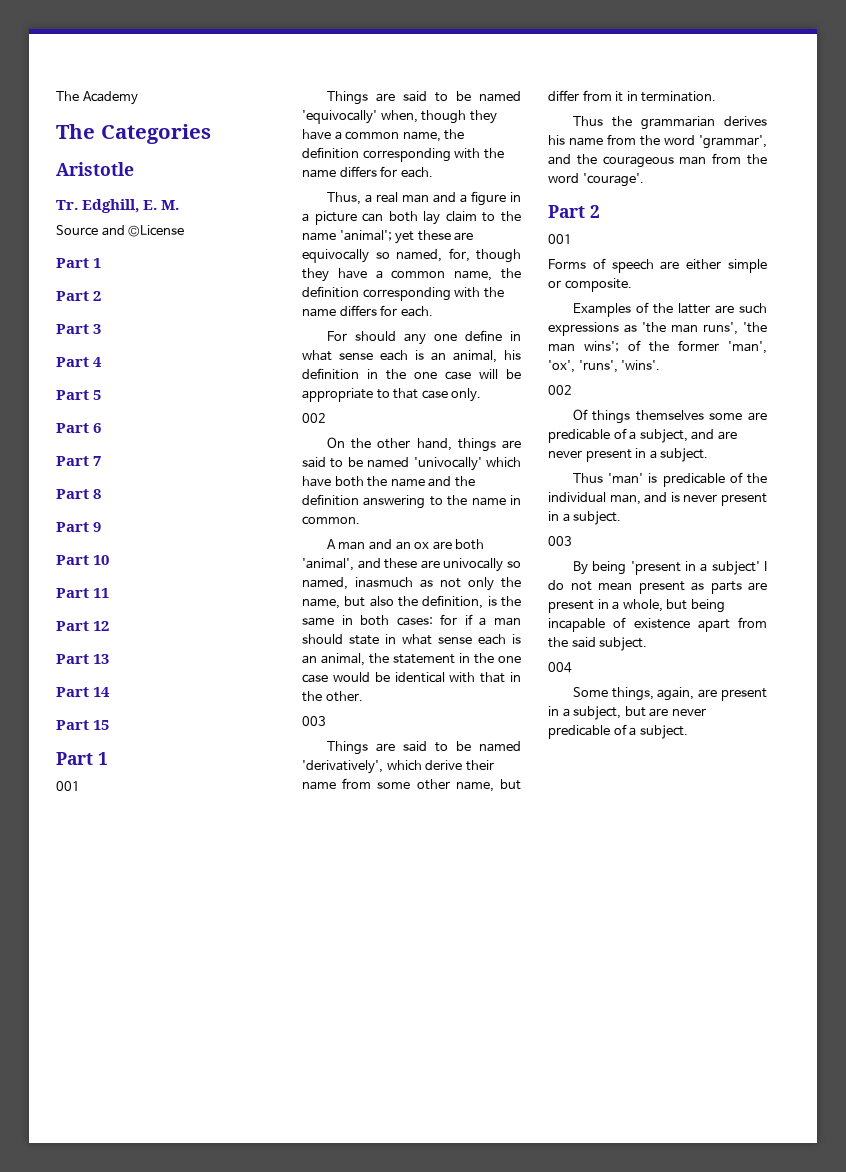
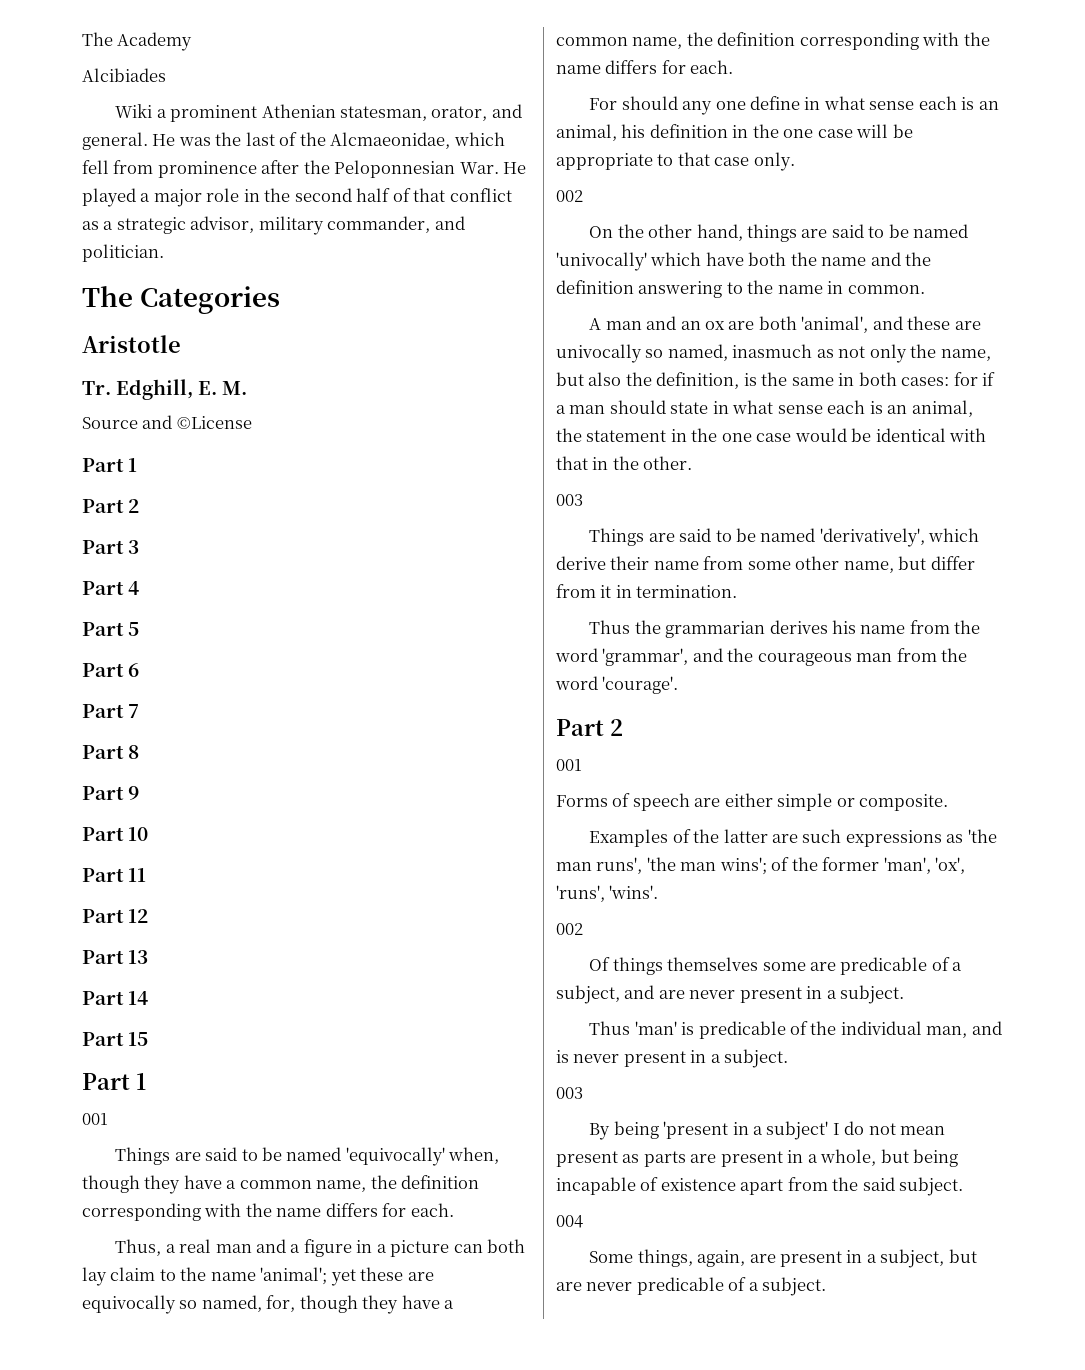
(138, 98) none -> [82,68,166,82] [115,104,522,122] [82,132,505,150] [82,160,527,178] [82,188,512,207] [82,216,465,235] [82,244,164,262] // Alcibiades // Wiki a prominent Athenian statesman, orator, and general. He was the last of the Alcmaeonidae, which fell from prominence after the Peloponnesian War. He played a major role in the second half of that conflict as a strategic advisor, military commander, and politician.

